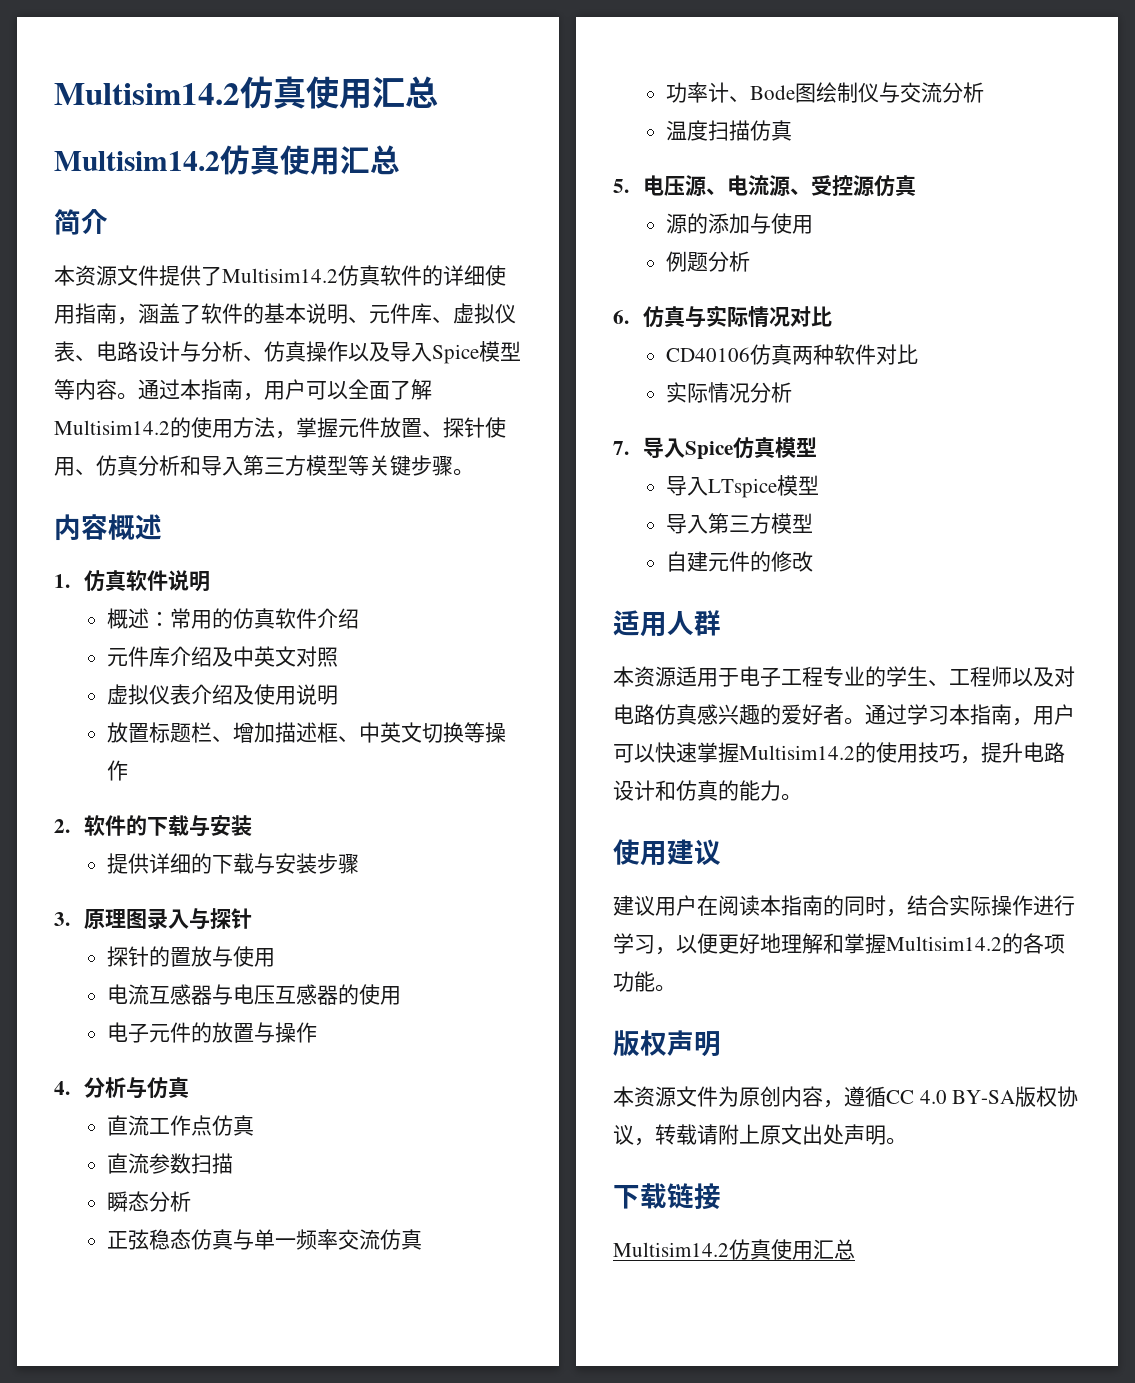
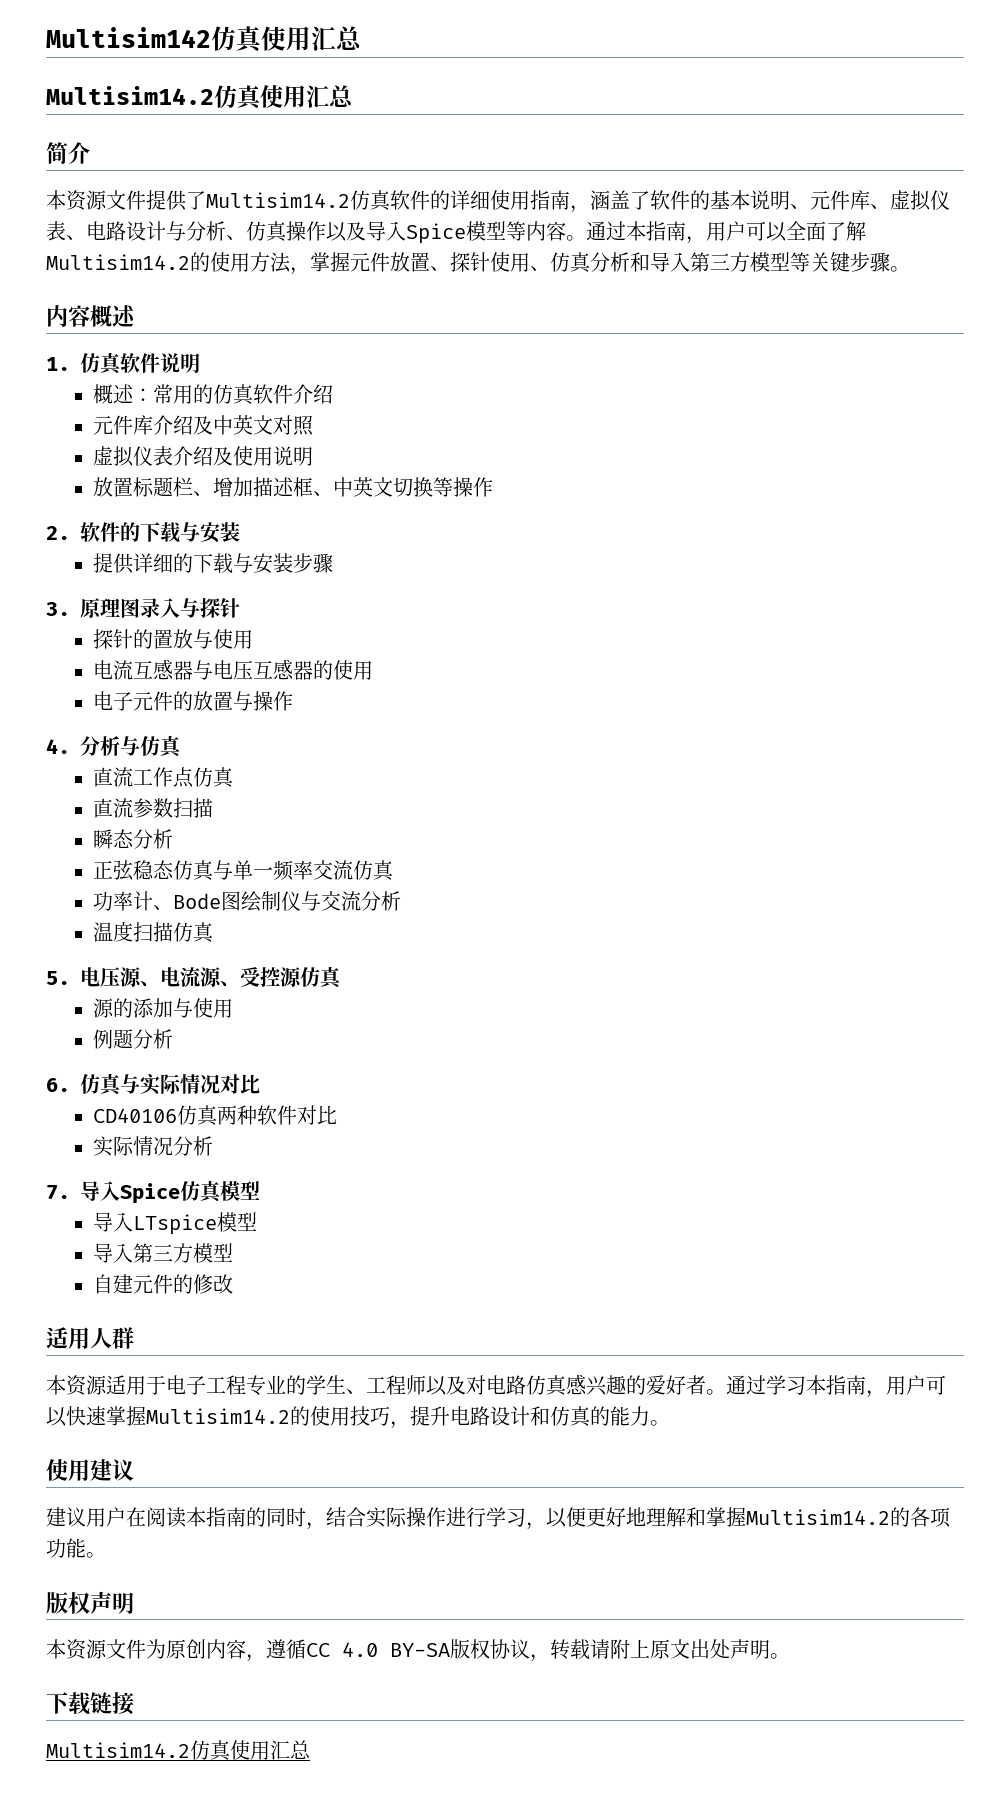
[54,83,240,105] Multisim14.2 -> [46,27,211,48] Multisim142

